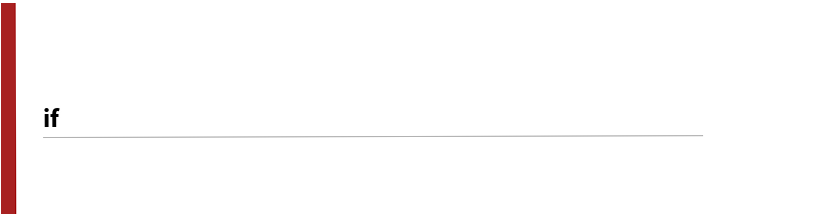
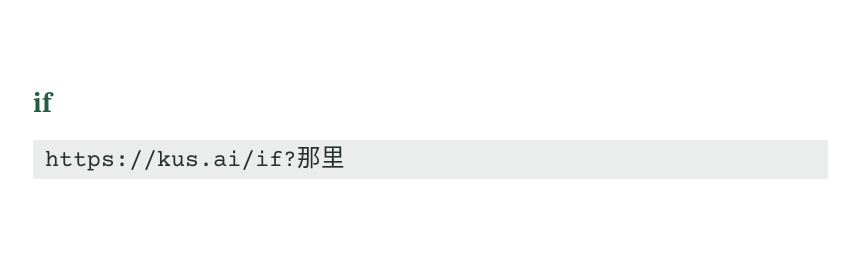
(61, 117) none -> [45,146,345,171] // https://kus.ai/if?那里

